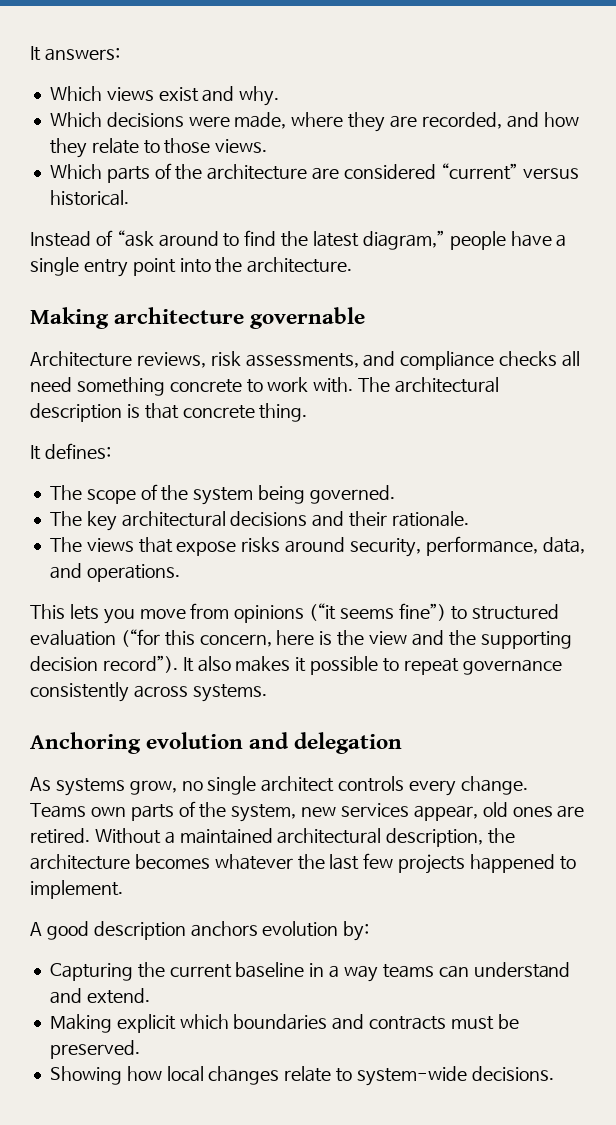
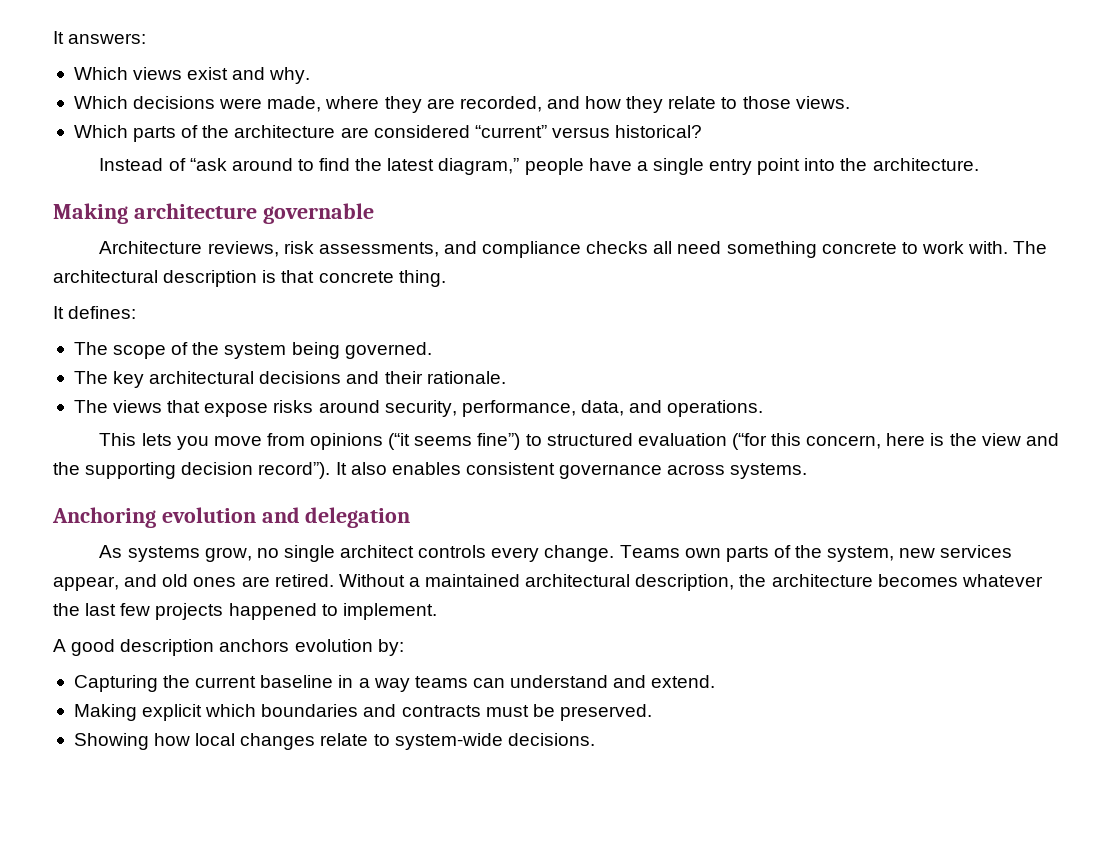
[49,190,129,206] historical. -> [615,125,703,138] historical?
[235,656,562,675] [30,682,129,702] makes it possible to repeat governance consistently -> [391,462,663,479] enables consistent governance
(478, 813) none -> [124,574,158,587] and

